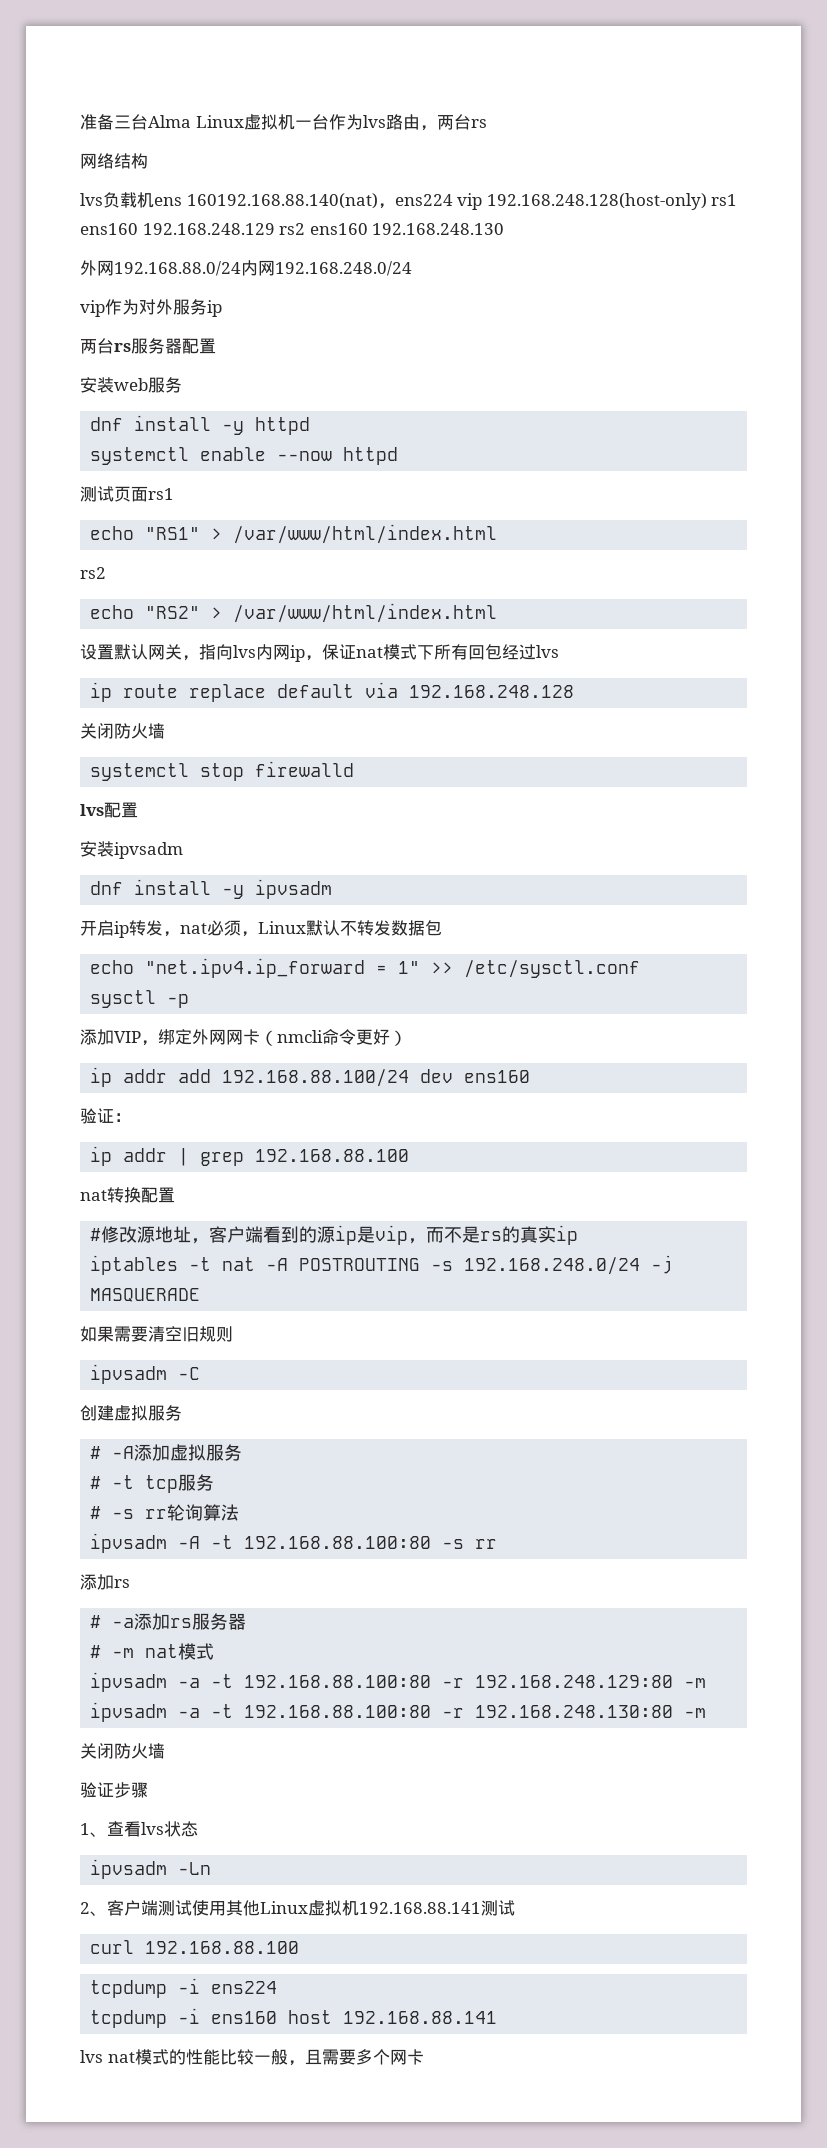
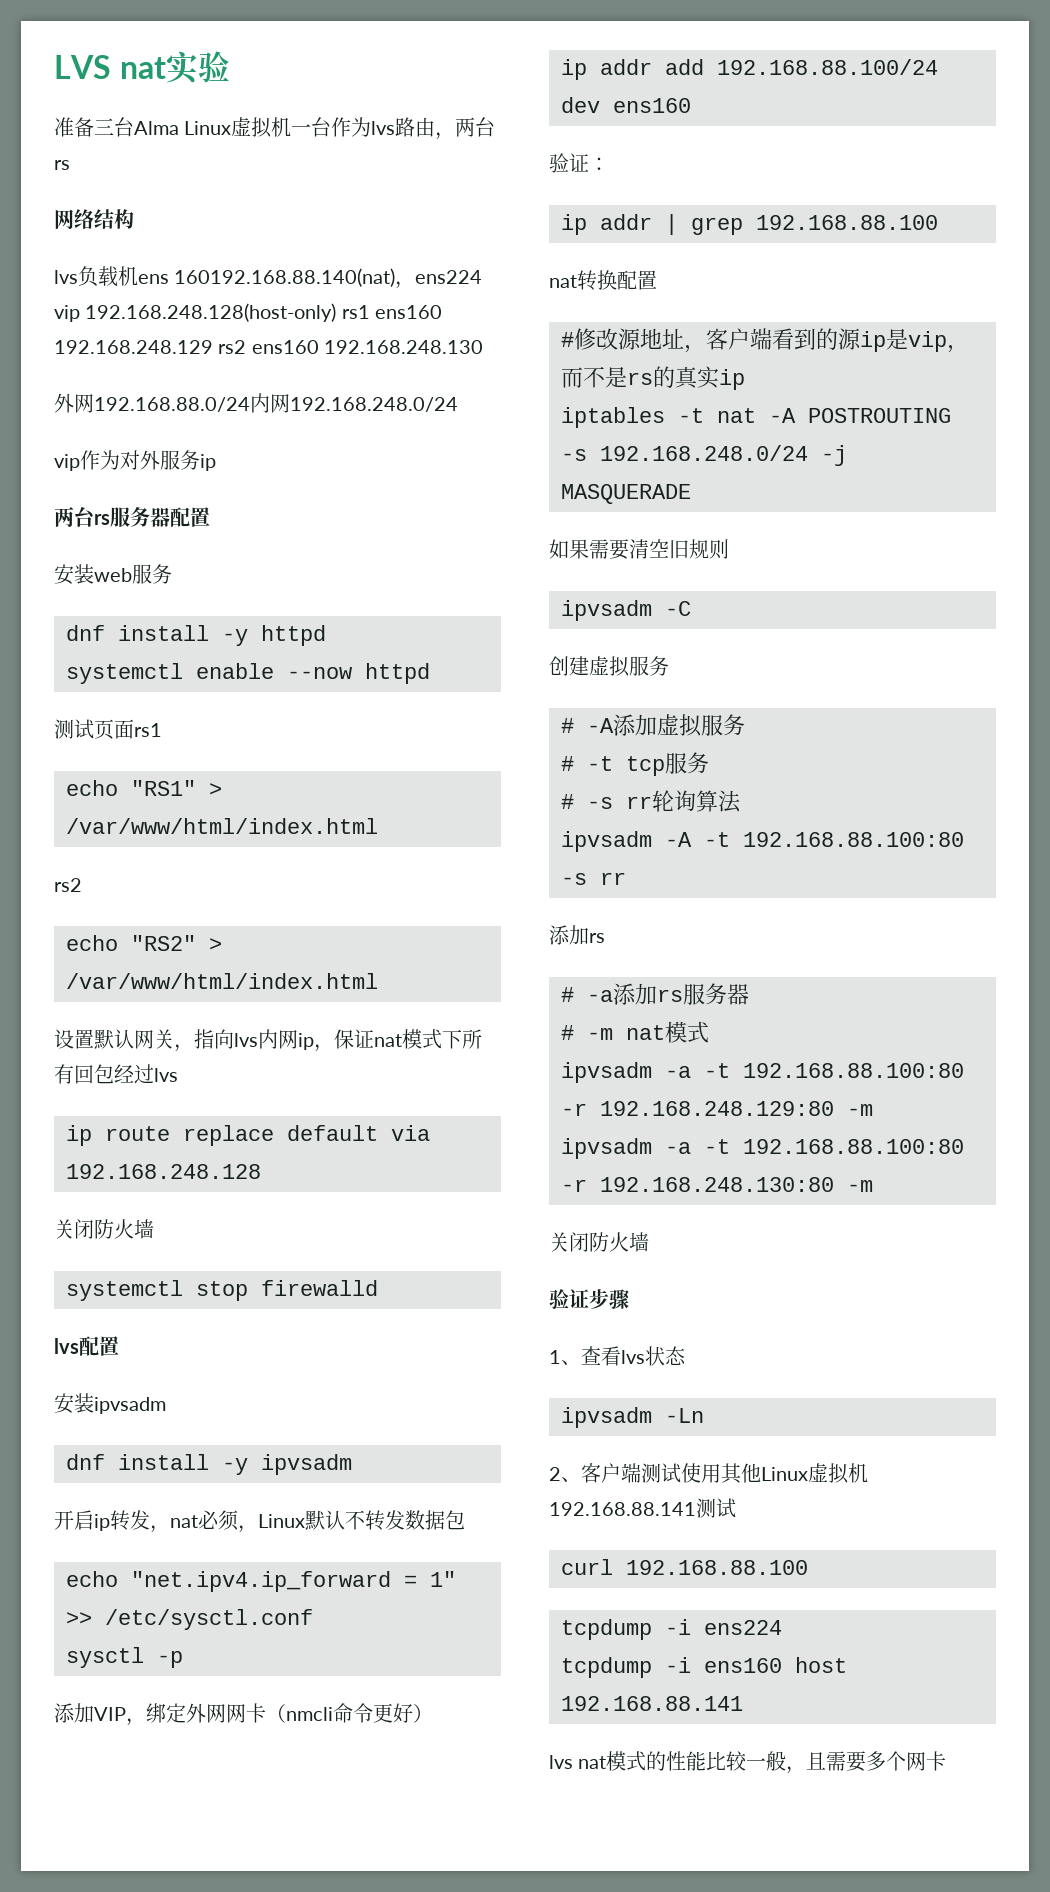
(80, 122) none -> [54,51,230,85] LVS nat实验 //

